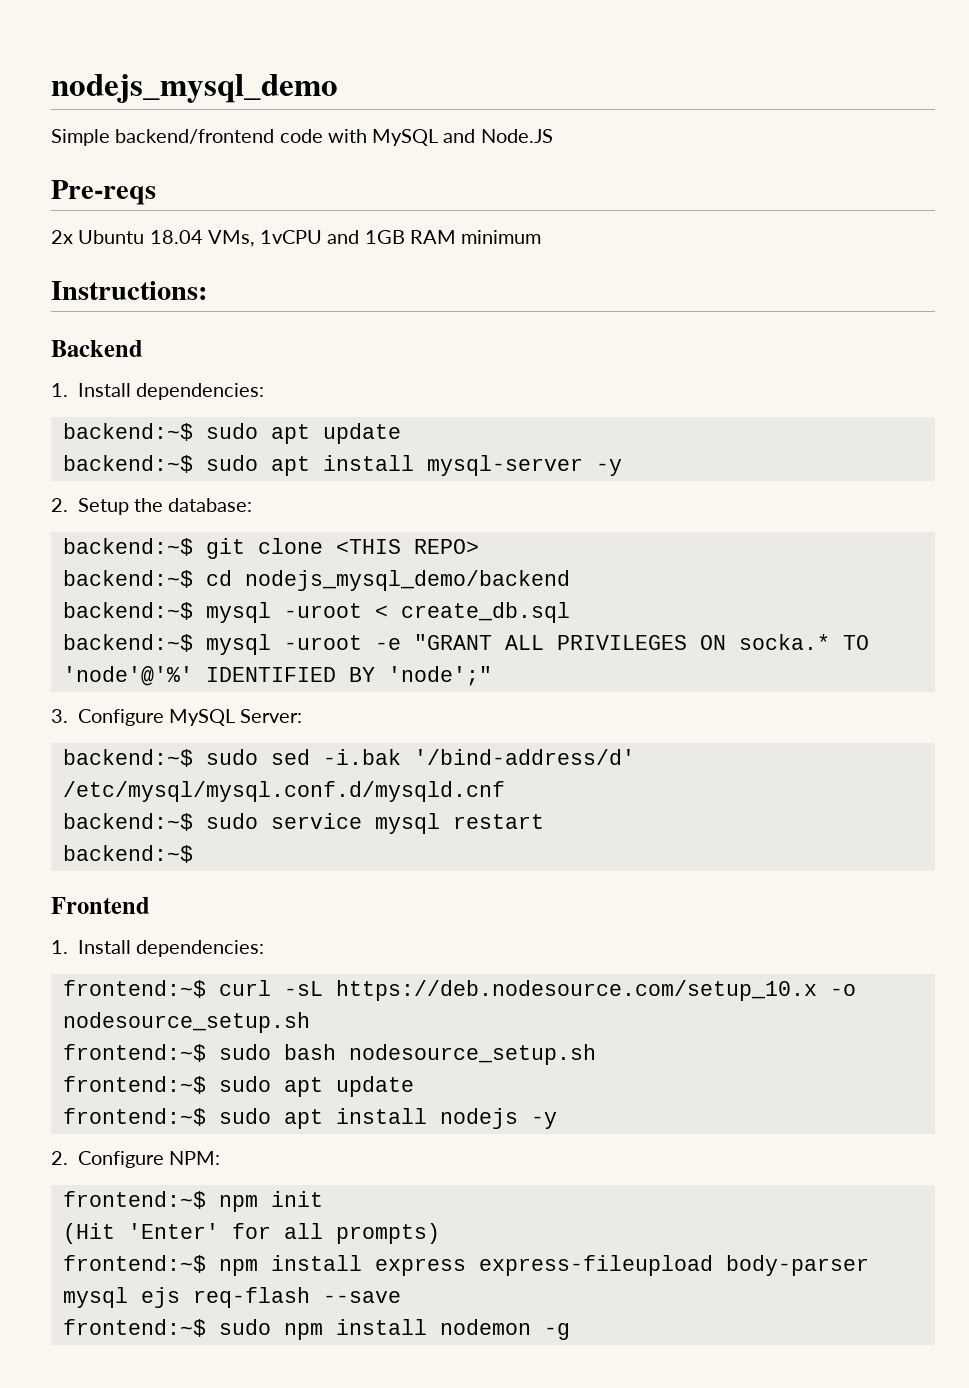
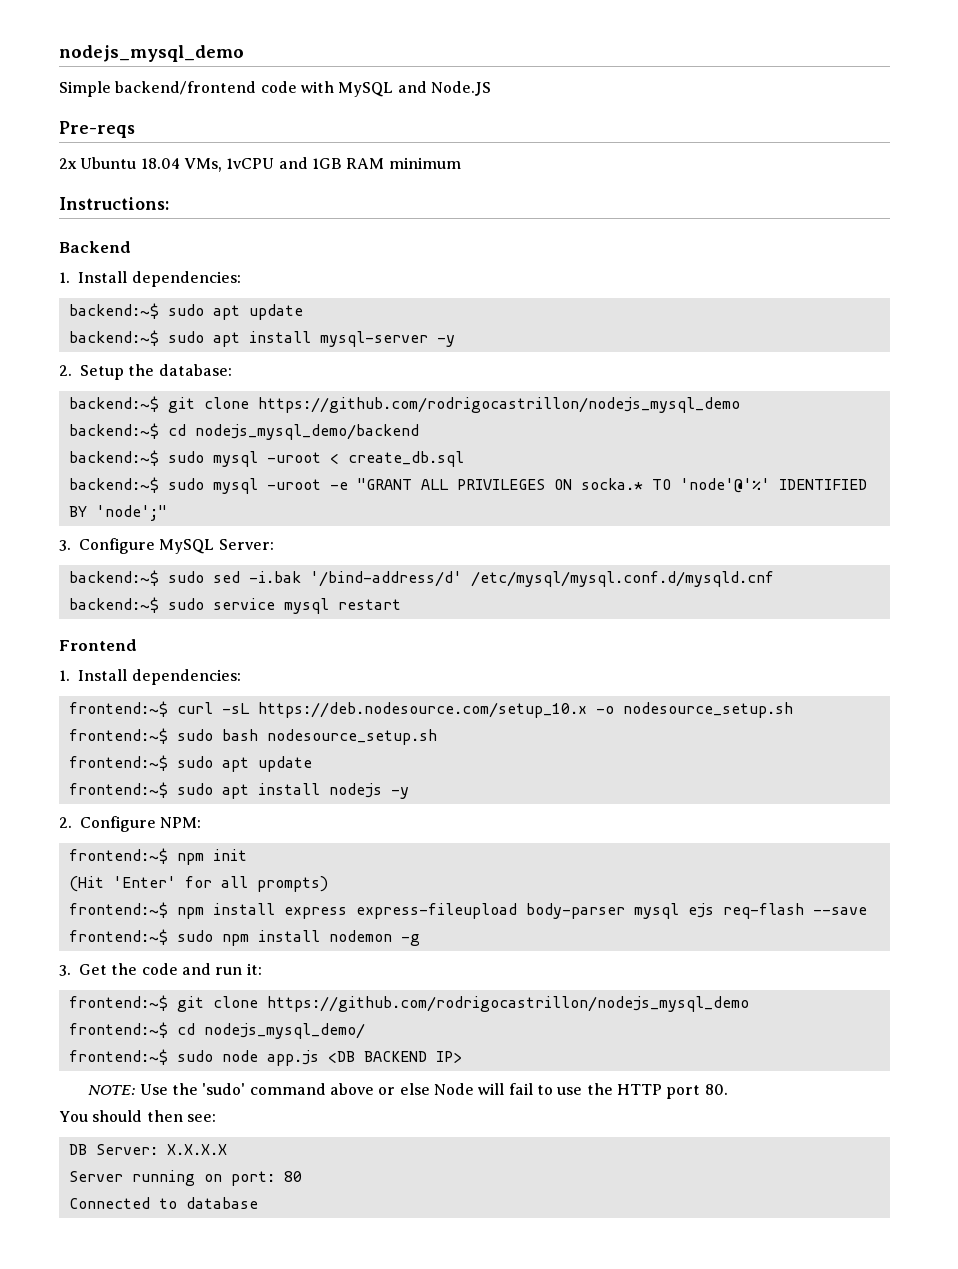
[335,539,479,554] <THIS REPO> -> [257,397,740,413] https://github.com/rodrigocastrillon/nodejs_mysql_demo
(193, 611) none -> [167,451,204,463] sudo
(193, 643) none -> [167,478,204,490] sudo
[62,845,193,863] // backend:~$ -> (401, 604) none
(570, 1331) none -> [59,963,262,976] [68,995,749,1012] [68,1022,365,1039] [68,1049,462,1066] [88,1083,728,1099] [59,1110,216,1122] [68,1144,227,1155] [68,1170,302,1186] [68,1197,258,1209] // 3. Get the code and run it: // frontend:~$ git clone https://github.com/rodrigocastrillon/nodejs_mysql_demo // frontend:~$ cd nodejs_mysql_demo/ // frontend:~$ sudo node app.js <DB BACKEND IP> // NOTE: Use the 'sudo' command above or else Node will fail to use the HTTP port 80. // You should then see: // DB Server: X.X.X.X // Server running on port: 80 // Connected to database

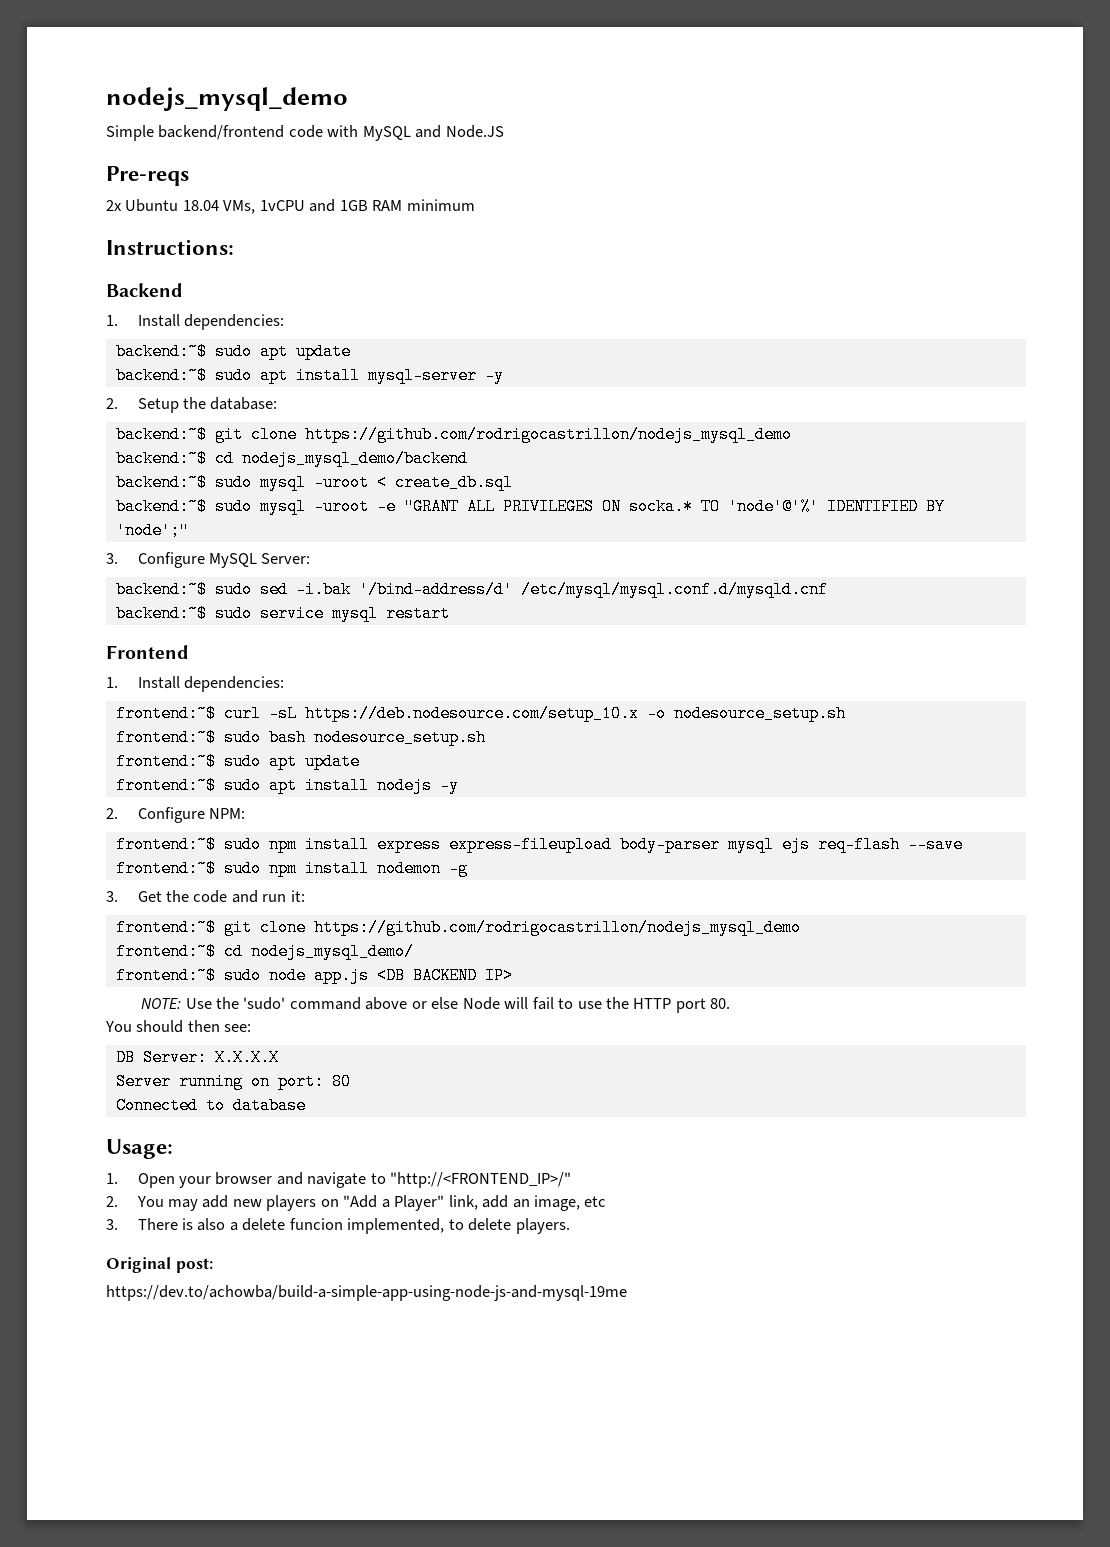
[176,849,247,865] [68,876,328,892] [68,902,168,918] npm init // (Hit 'Enter' for all prompts) // frontend:~$ -> [223,836,261,853] sudo
(258, 1203) none -> [106,1139,173,1159] [106,1172,572,1188] [106,1195,607,1211] [106,1218,570,1234] [106,1257,213,1273] [106,1285,627,1301] // Usage: // 1. Open your browser and navigate to "http://<FRONTEND_IP>/" // 2. You may add new players on "Add a Player" link, add an image, etc // 3. There is also a delete funcion implemented, to delete players. // Original post: // https://dev.to/achowba/build-a-simple-app-using-node-js-and-mysql-19me

